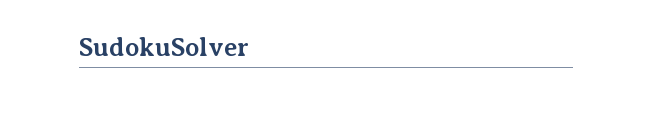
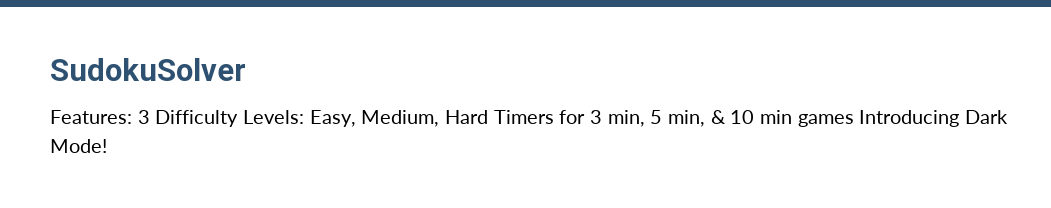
(249, 46) none -> [50,110,1008,127] [50,139,107,153] // Features: 3 Difficulty Levels: Easy, Medium, Hard Timers for 3 min, 5 min, & 10 min games Introducing Dark Mode!

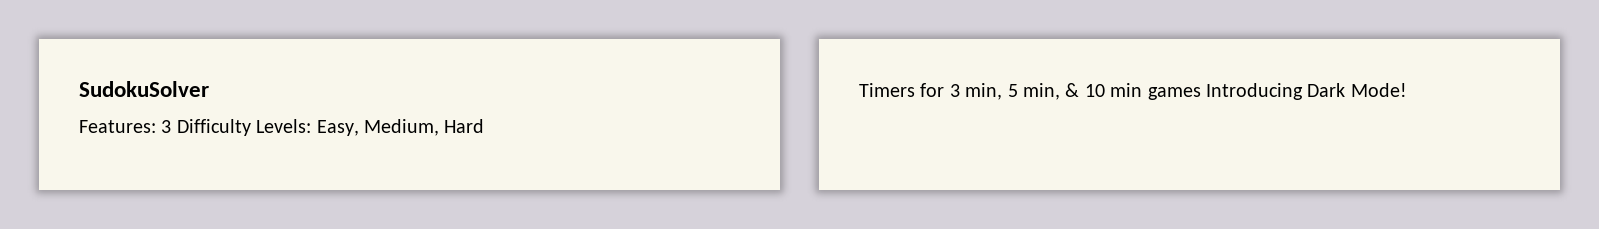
(489, 117) none -> (485, 126) //

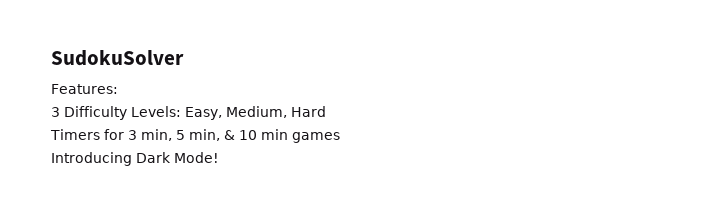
(156, 126) none -> (118, 89) //
(1201, 93) none -> (340, 137) //

